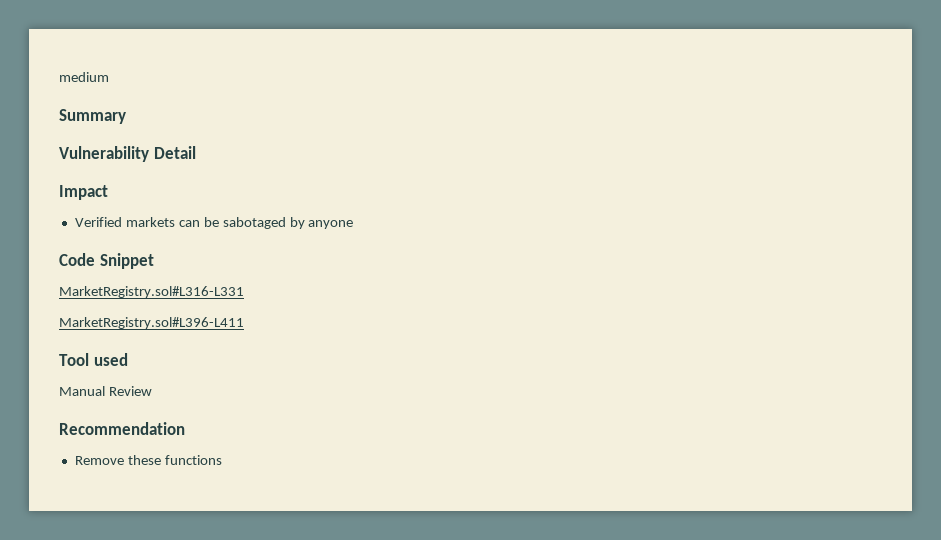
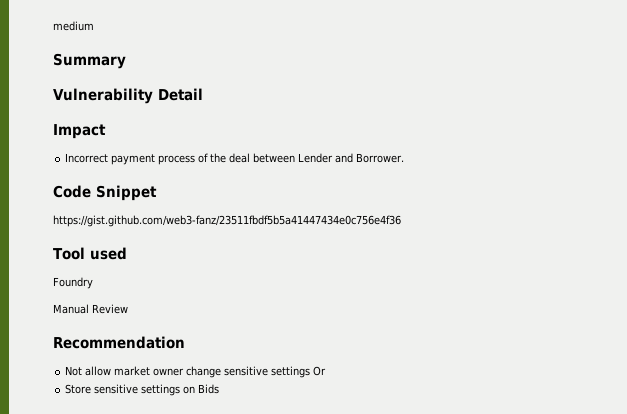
[74,217,354,229] Verified markets can be sabotaged by anyone -> [65,153,405,165] Incorrect payment process of the deal between Lender and Borrower.
[59,286,244,298] [59,317,244,329] MarketRegistry.sol#L316-L331 // MarketRegistry.sol#L396-L411 -> [53,215,401,227] https://gist.github.com/web3-fanz/23511fbdf5b5a41447434e0c756e4f36
(128, 359) none -> [53,277,93,289] // Foundry
[74,455,222,465] Remove these functions -> [65,366,327,378] [65,384,220,396] Not allow market owner change sensitive settings Or // Store sensitive settings on Bids

